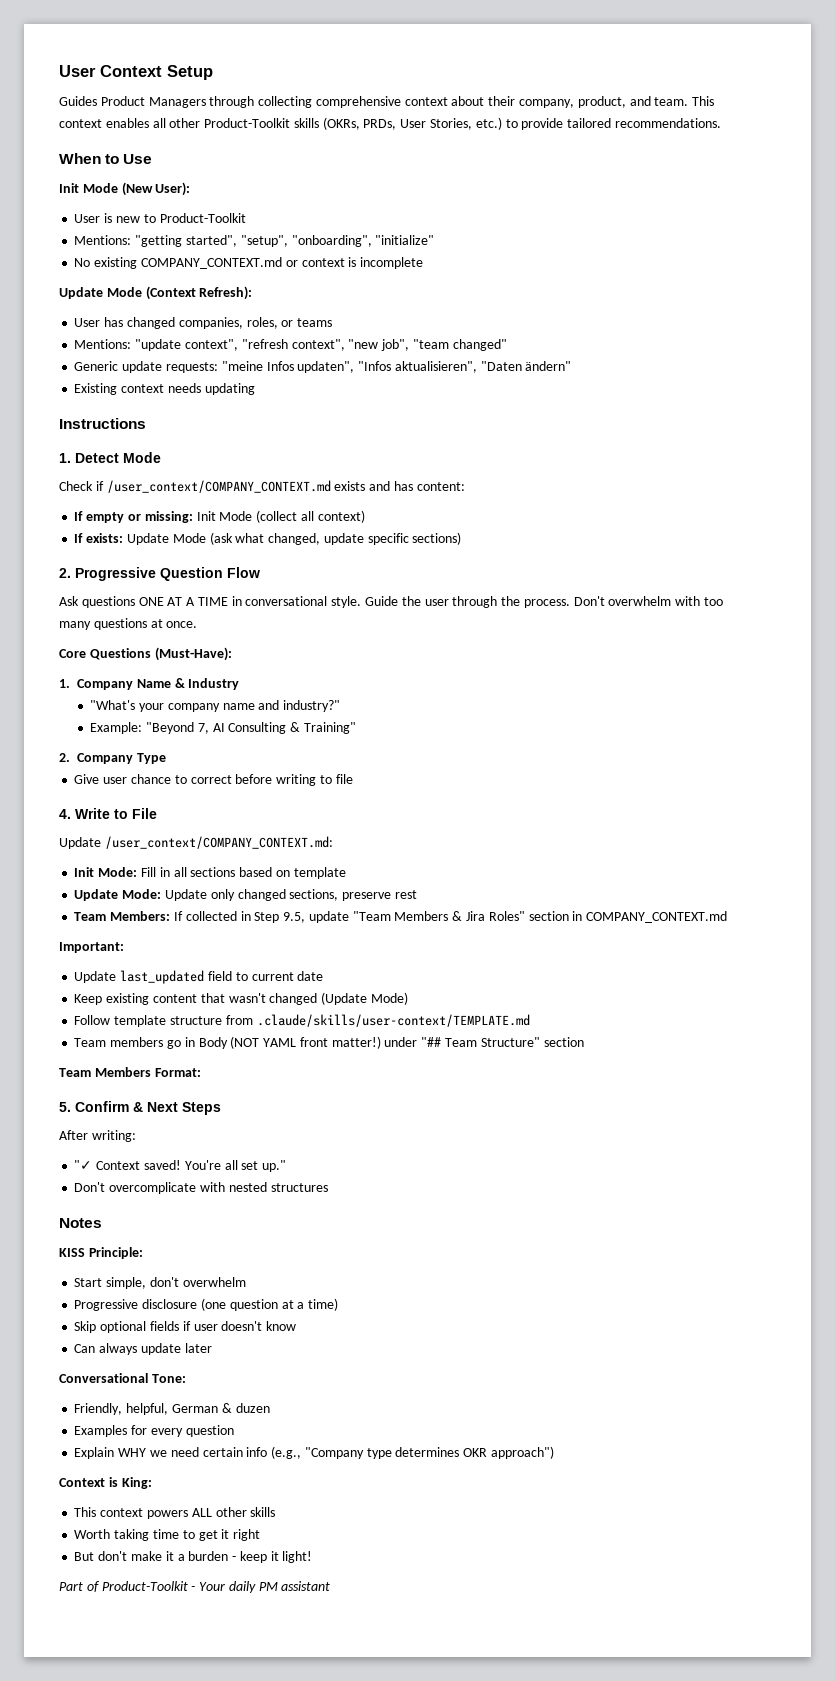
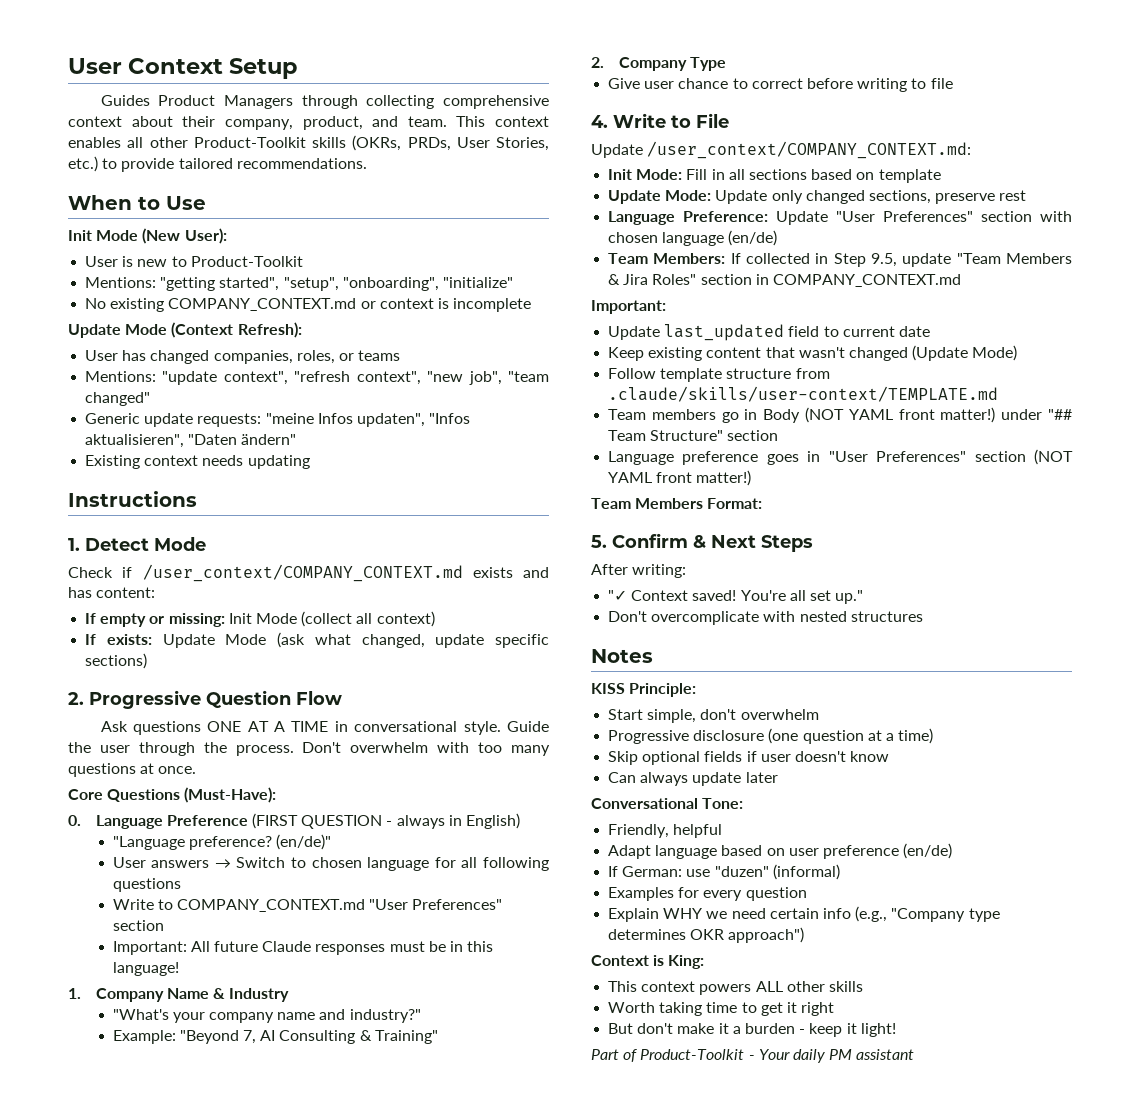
(232, 654) none -> [68,813,520,829] [112,834,332,850] [112,857,549,871] [112,878,181,892] [112,899,503,912] [112,920,164,931] [112,941,494,955] [112,962,179,976] // 0. Language Preference (FIRST QUESTION - always in English) // "Language preference? (en/de)" // User answers → Switch to chosen language for all following questions // Write to COMPANY_CONTEXT.md "User Preferences" section // Important: All future Claude responses must be in this language!
(417, 894) none -> [608,211,1072,225] [608,230,778,246] // Language Preference: Update "User Preferences" section with chosen language (en/de)
(584, 1042) none -> [608,449,1073,465] [608,470,752,486] // Language preference goes in "User Preferences" section (NOT YAML front matter!)
[126,1403,270,1415] helpful, German & duzen -> [673,824,723,838] [608,843,953,859] [608,864,840,880] helpful // Adapt language based on user preference (en/de) // If German: use "duzen" (informal)

